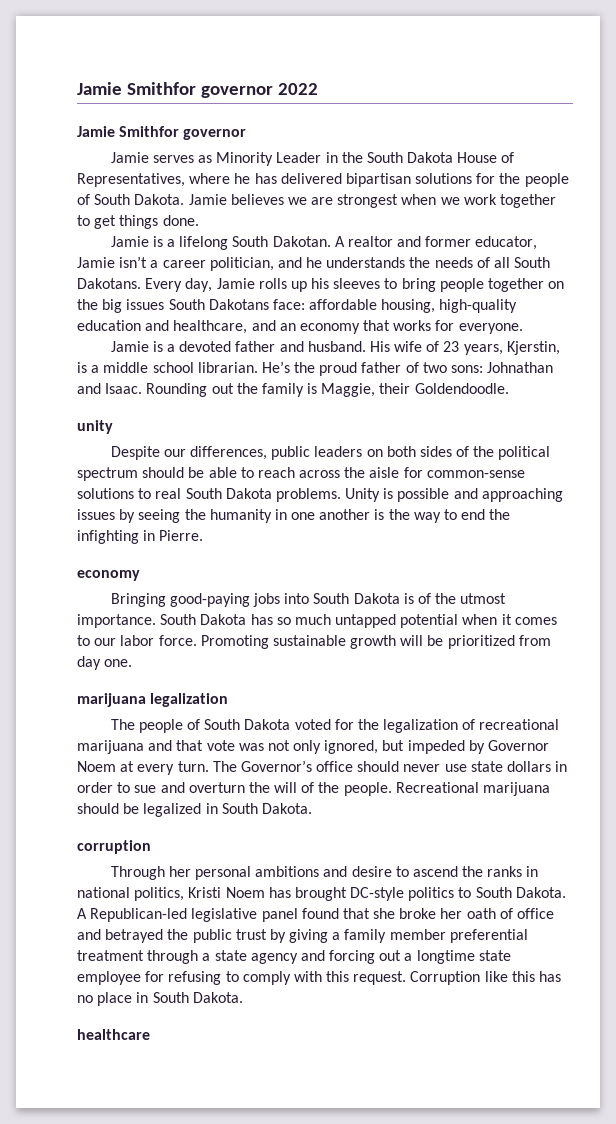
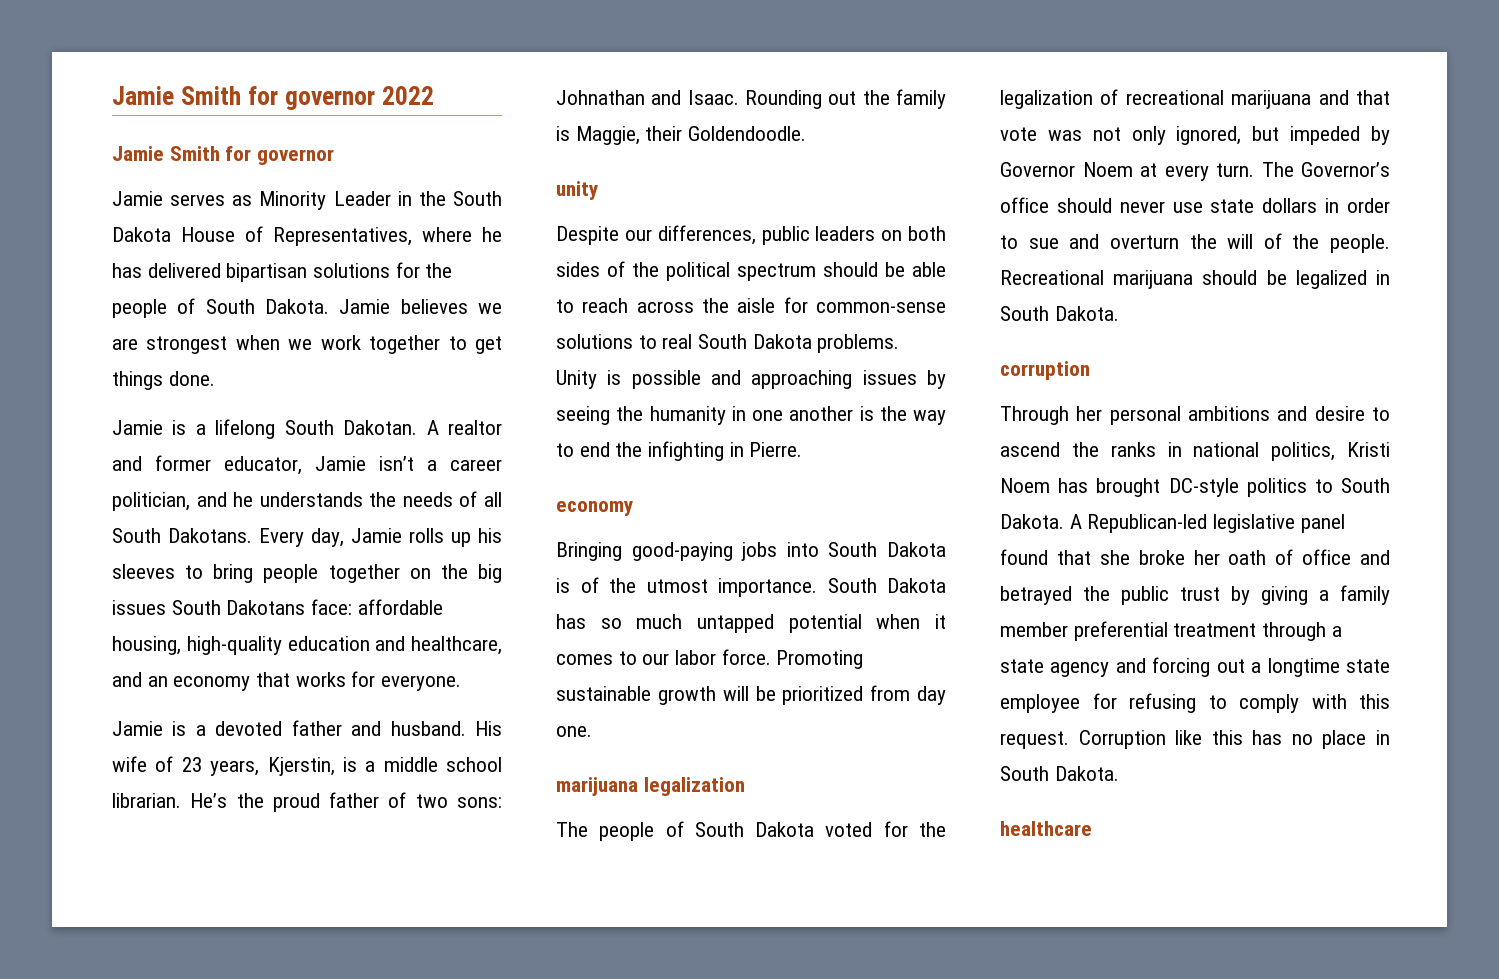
[77,82,197,95] Jamie Smithfor -> [112,86,278,105] Jamie Smith for
[119,126,180,137] Smithfor -> [169,146,252,161] Smith for

